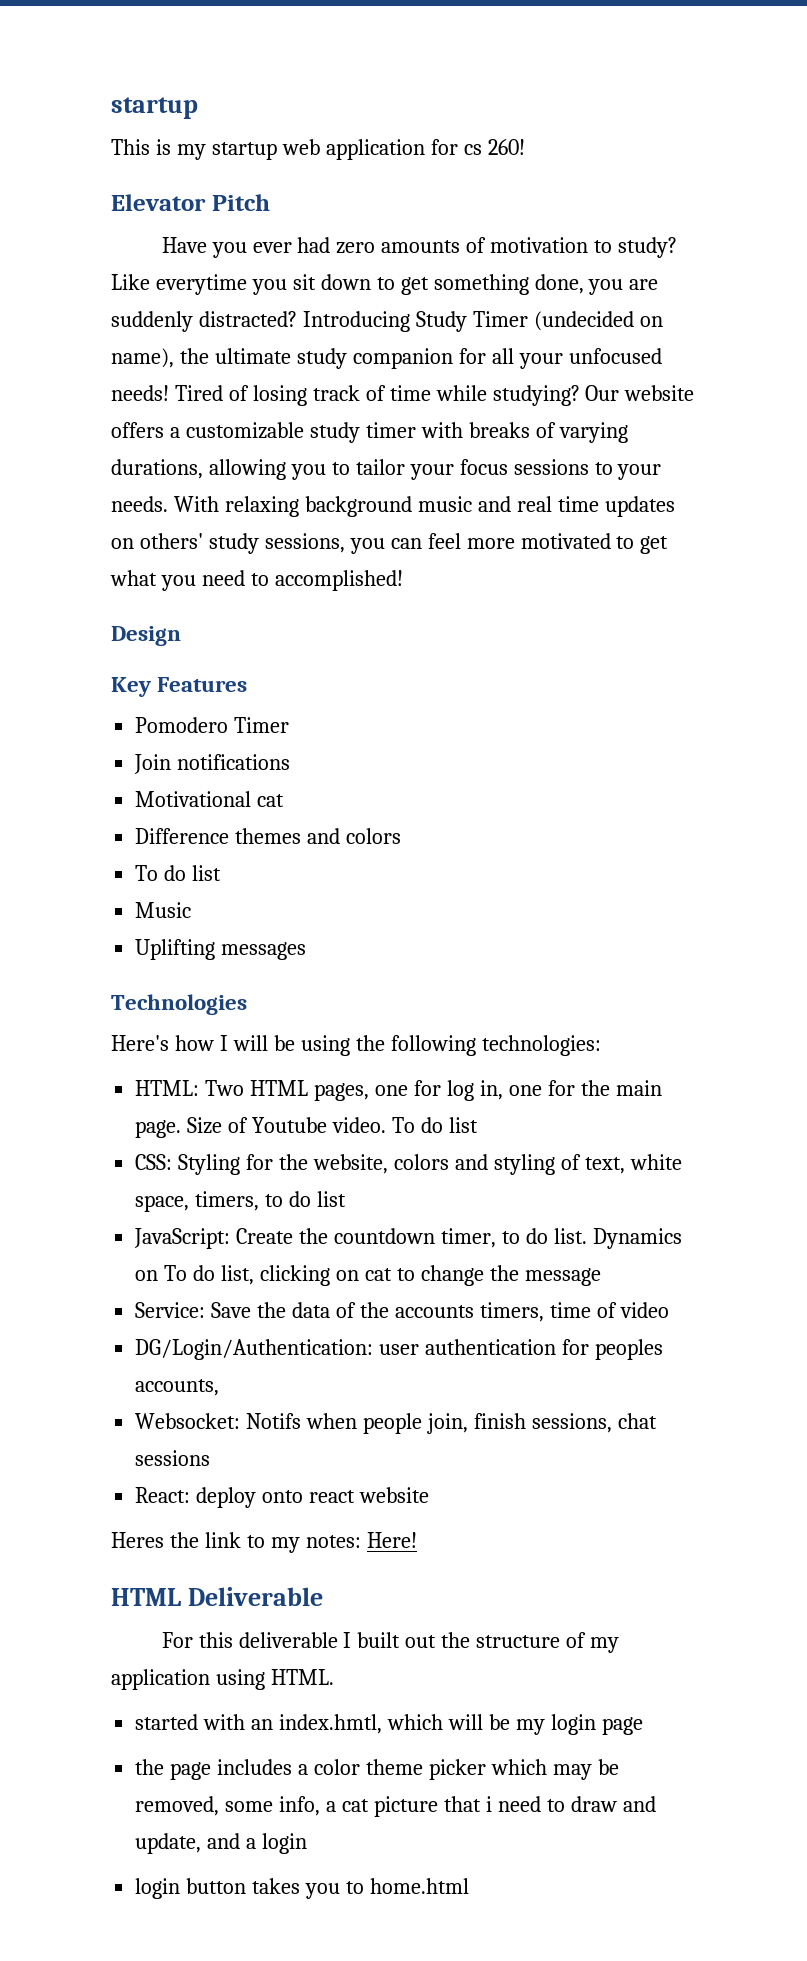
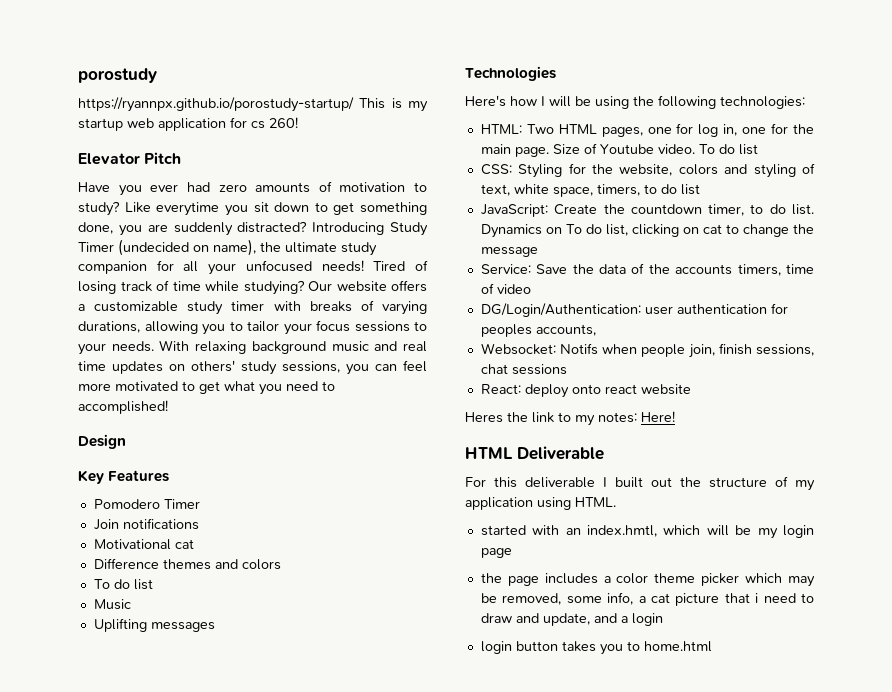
[111,97,198,119] startup // -> [78,68,157,83] [78,97,354,112] porostudy // https://ryannpx.github.io/porostudy-startup/

